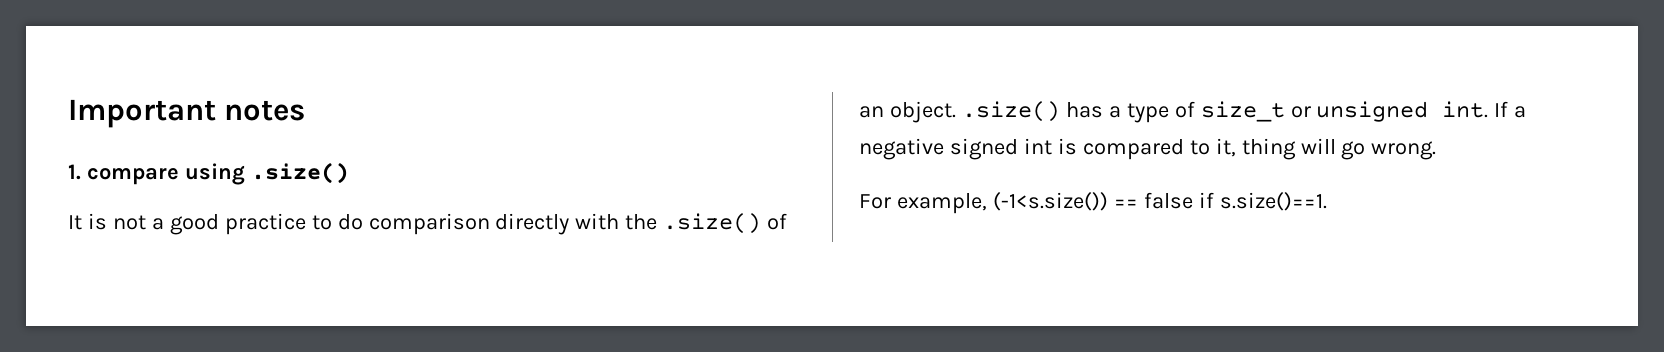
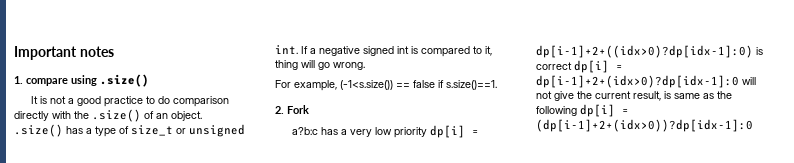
(1327, 201) none -> [275,105,309,114] [292,125,480,138] [536,45,763,58] [536,60,623,73] [536,75,756,88] [536,91,732,101] [536,104,629,117] [536,119,753,132] // 2. Fork // a?b:c has a very low priority dp[i] = dp[i-1]+2+((idx>0)?dp[idx-1]:0) is correct dp[i] = dp[i-1]+2+(idx>0)?dp[idx-1]:0 will not give the current result, is same as the following dp[i] = (dp[i-1]+2+(idx>0))?dp[idx-1]:0

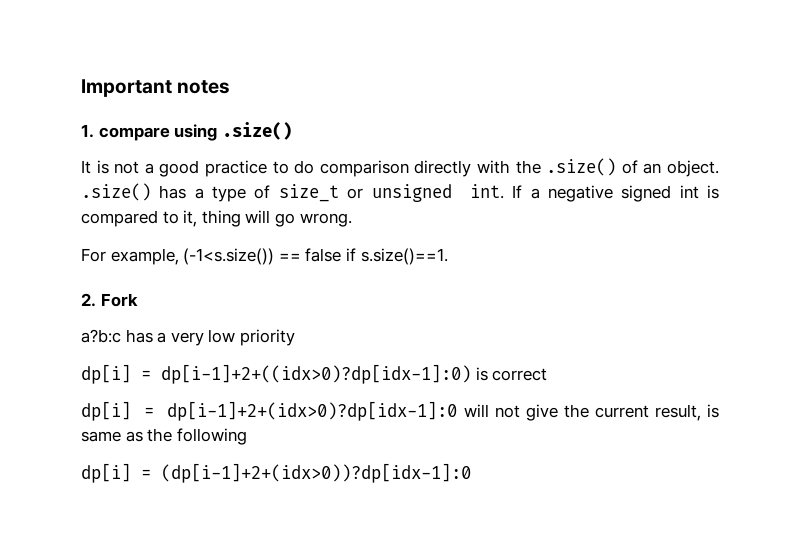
(428, 132) none -> (295, 337) //
(572, 66) none -> (548, 374) //
(577, 111) none -> (247, 436) //

